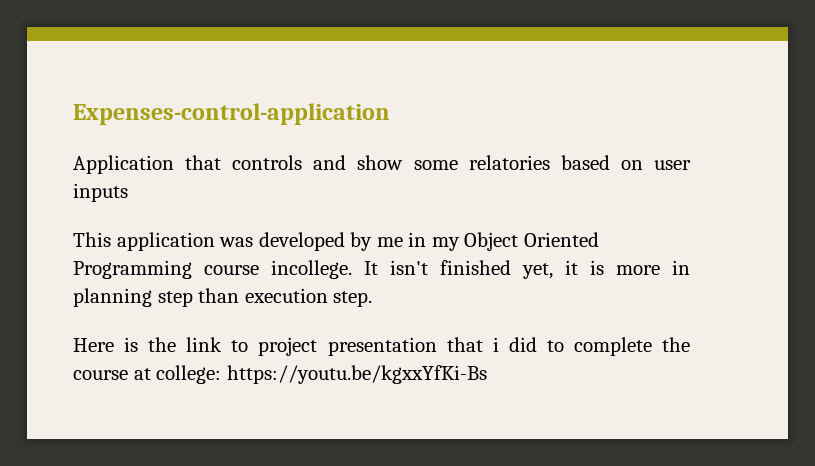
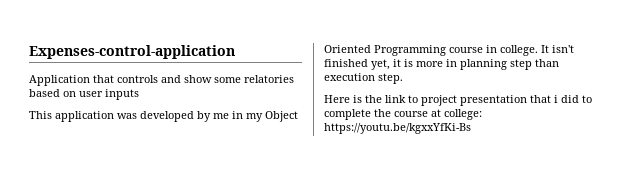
[271,260,352,279] incollege. -> [486,45,538,56] in college.

